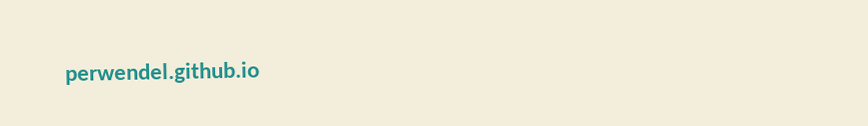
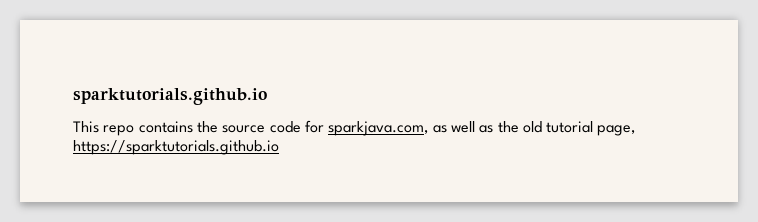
[64,61,260,86] perwendel.github.io -> [73,88,267,105] [73,120,636,136] [73,140,279,155] sparktutorials.github.io // This repo contains the source code for sparkjava.com, as well as the old tutorial page, https://sparktutorials.github.io

